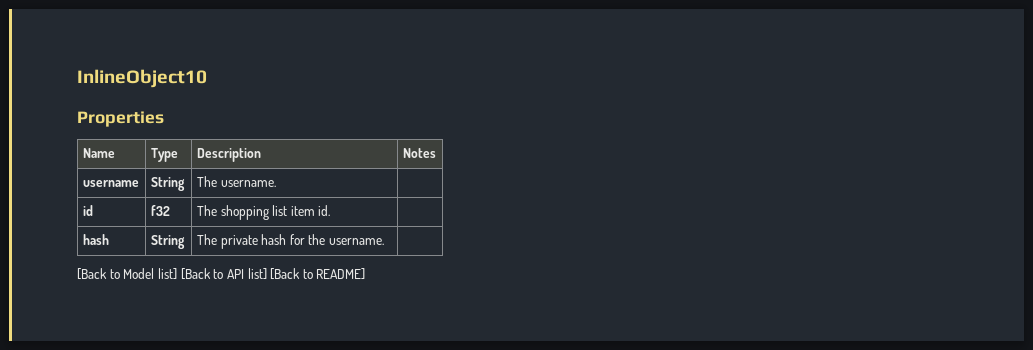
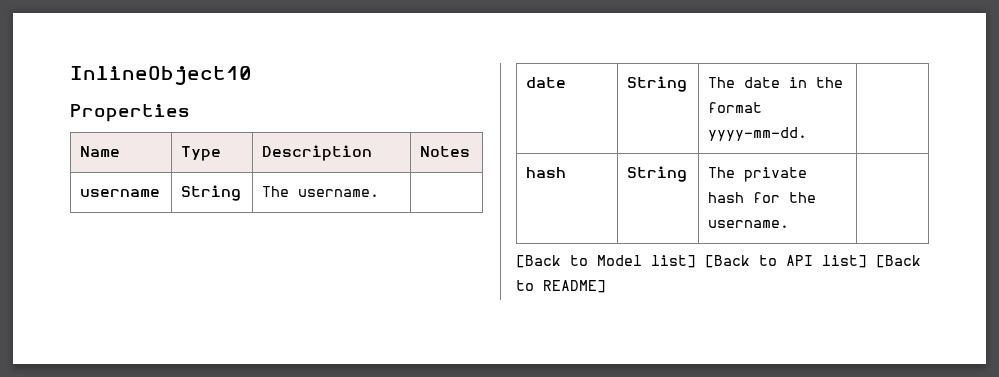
[82,205,93,216] [150,205,170,216] [196,205,331,220] id | f32 | The shopping list item id. -> [526,77,567,88] [627,76,688,92] [708,77,844,88] [708,102,763,113] [708,127,808,141] date | String | The date in the format yyyy-mm-dd.

